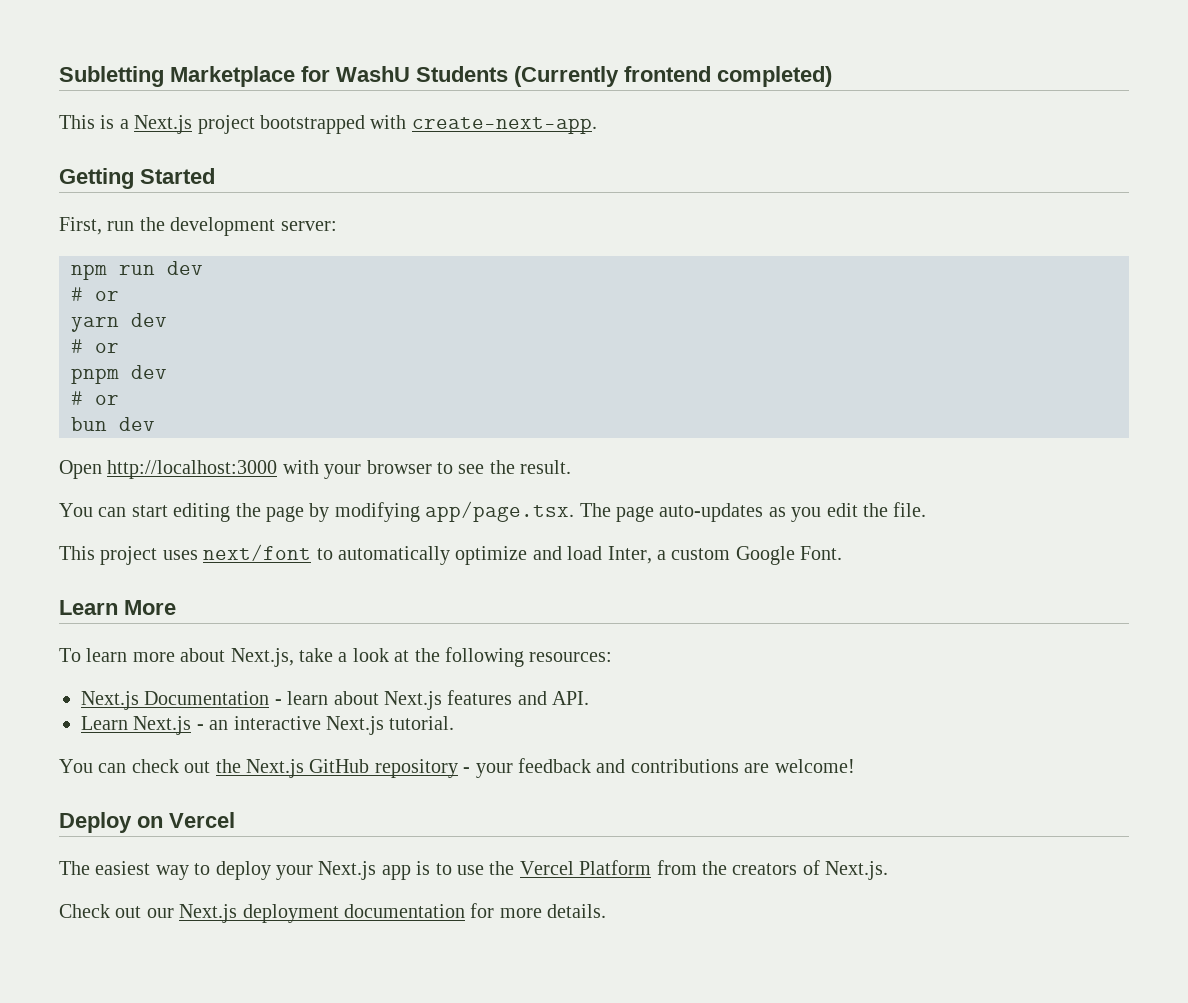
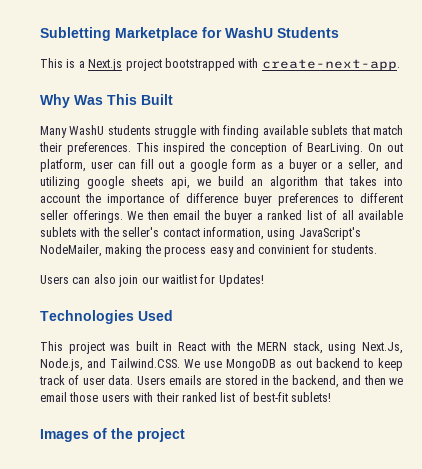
[514,66,832,87] (Currently frontend completed) -> (339, 32) none
[59,168,215,189] [59,217,337,236] [71,261,203,280] [71,287,119,301] [71,313,167,332] [71,339,119,353] [71,365,167,384] [71,391,119,405] [71,417,155,431] [59,460,572,479] [59,501,927,522] [59,544,843,565] [59,600,176,615] [59,647,613,667] [81,690,590,710] [81,716,455,735] [59,758,855,778] [59,812,235,833] [59,860,889,880] [59,903,607,923] Getting Started // First, run the development server: // npm run dev // # or // yarn dev // # or // pnpm dev // # or // bun dev // Open http://localhost:3000 with your browser to see the result. // You can start editing the page by modifying app/page.tsx. The page auto-updates as you edit the file. // This project uses next/font to automatically optimize and load Inter, a custom Google Font. // Learn More // To learn more about Next.js, take a look at the following resources: // Next.js Documentation - learn about Next.js features and API. // Learn Next.js - an interactive Next.js tutorial. // You can check out the Next.js GitHub repository - your feedback and contributions are welcome! // Deploy on Vercel // The easiest way to deploy your Next.js app is to use the Vercel Platform from the creators of Next.js. // Check out our Next.js deployment documentation for more details. -> [40,94,173,108] [40,125,404,138] [39,142,403,155] [40,159,403,172] [40,176,403,189] [40,193,403,206] [40,210,403,223] [40,227,361,240] [40,244,377,257] [40,274,264,287] [40,310,173,324] [40,341,403,354] [40,358,403,371] [39,375,403,388] [40,392,332,402] [40,428,185,442] Why Was This Built // Many WashU students struggle with finding available sublets that match their preferences. This inspired the conception of BearLiving. On out platform, user can fill out a google form as a buyer or a seller, and utilizing google sheets api, we build an algorithm that takes into account the importance of difference buyer preferences to different seller offerings. We then email the buyer a ranked list of all available sublets with the seller's contact information, using JavaScript's NodeMailer, making the process easy and convinient for students. // Users can also join our waitlist for Updates! // Technologies Used // This project was built in React with the MERN stack, using Next.Js, Node.js, and Tailwind.CSS. We use MongoDB as out backend to keep track of user data. Users emails are stored in the backend, and then we email those users with their ranked list of best-fit sublets! // Images of the project

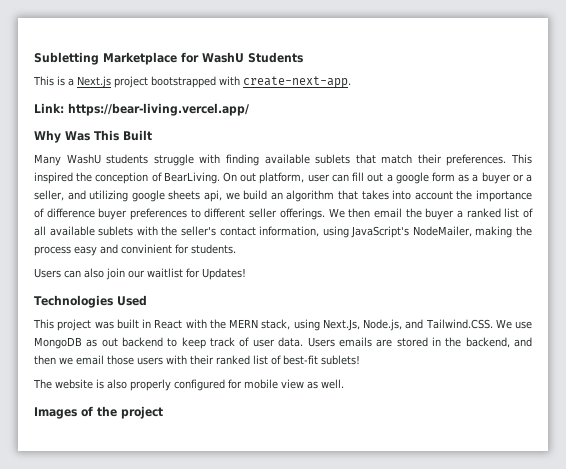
(400, 65) none -> [34,103,249,116] // Link: https://bear-living.vercel.app/
(332, 397) none -> [33,379,344,391] // The website is also properly configured for mobile view as well.

